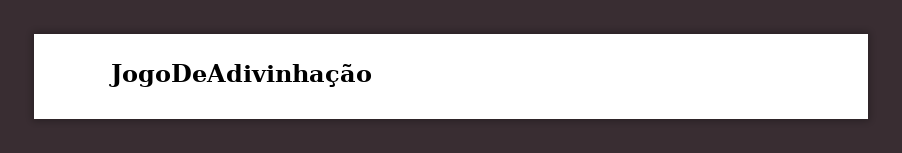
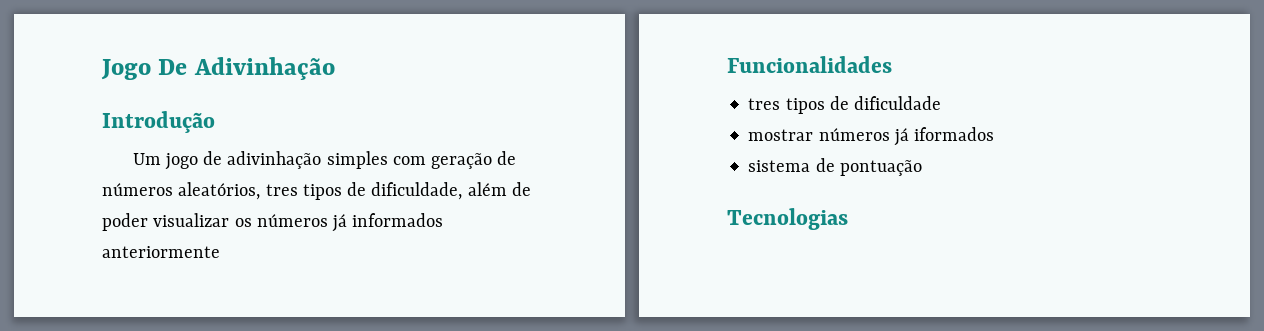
[109,64,372,87] JogoDeAdivinhação -> [101,57,335,80] [102,111,215,133] [132,151,517,170] [102,182,531,200] [102,213,444,232] [102,246,220,258] [727,56,892,73] [748,96,942,114] [748,127,995,146] [748,158,922,176] [727,208,848,230] Jogo De Adivinhação // Introdução // Um jogo de adivinhação simples com geração de números aleatórios, tres tipos de dificuldade, além de poder visualizar os números já informados anteriormente // Funcionalidades // tres tipos de dificuldade // mostrar números já iformados // sistema de pontuação // Tecnologias

